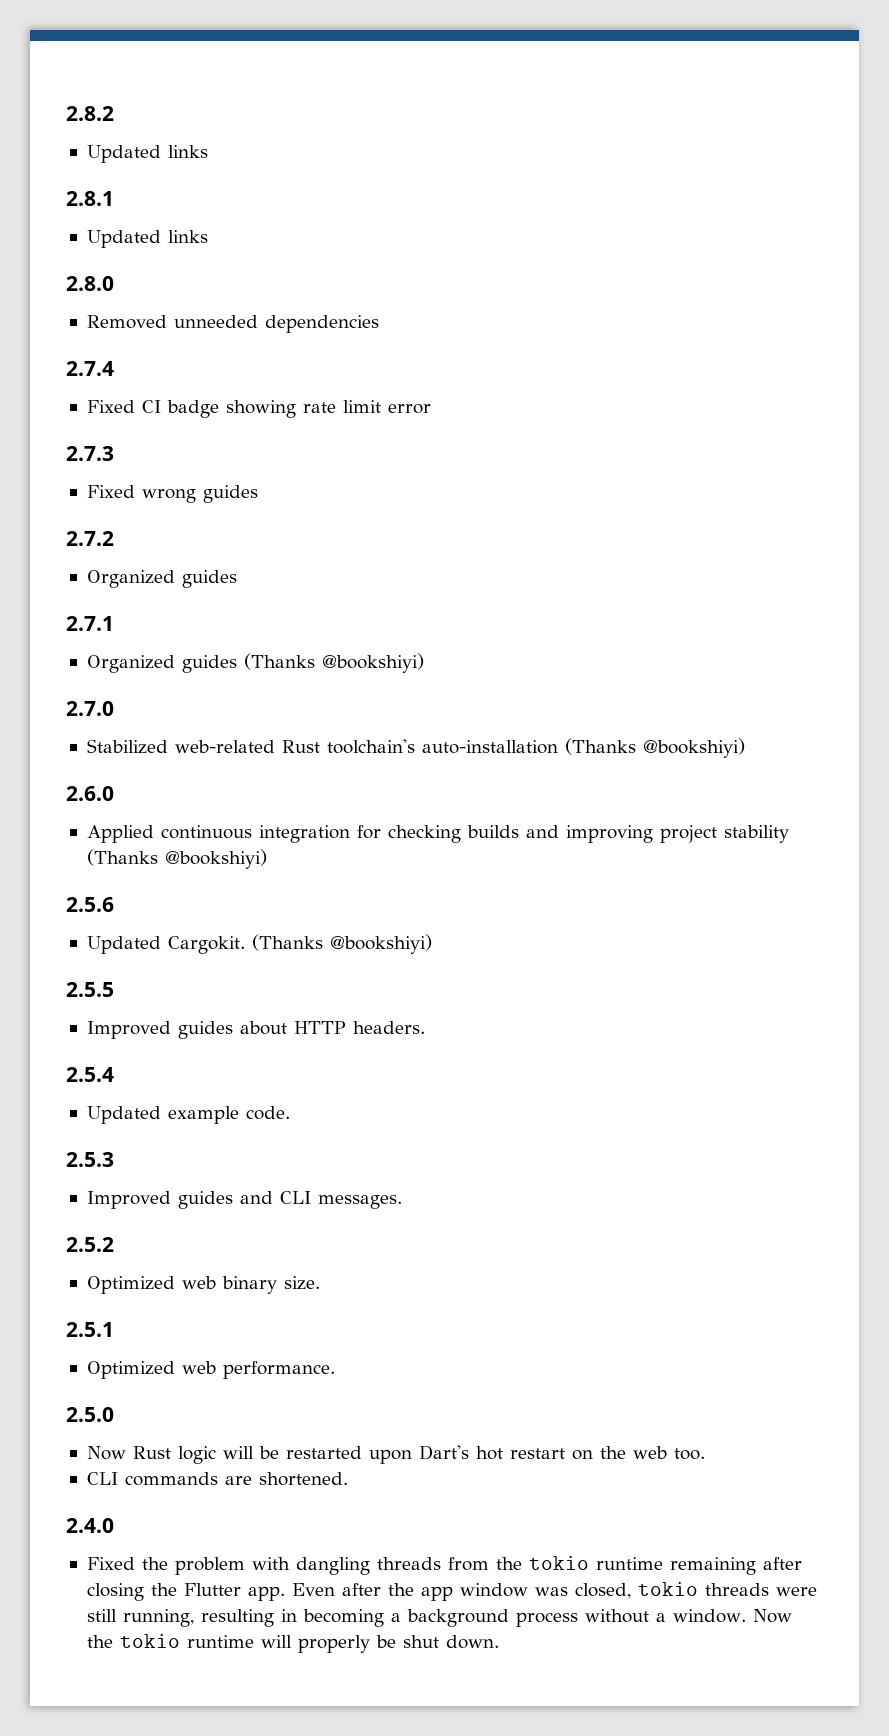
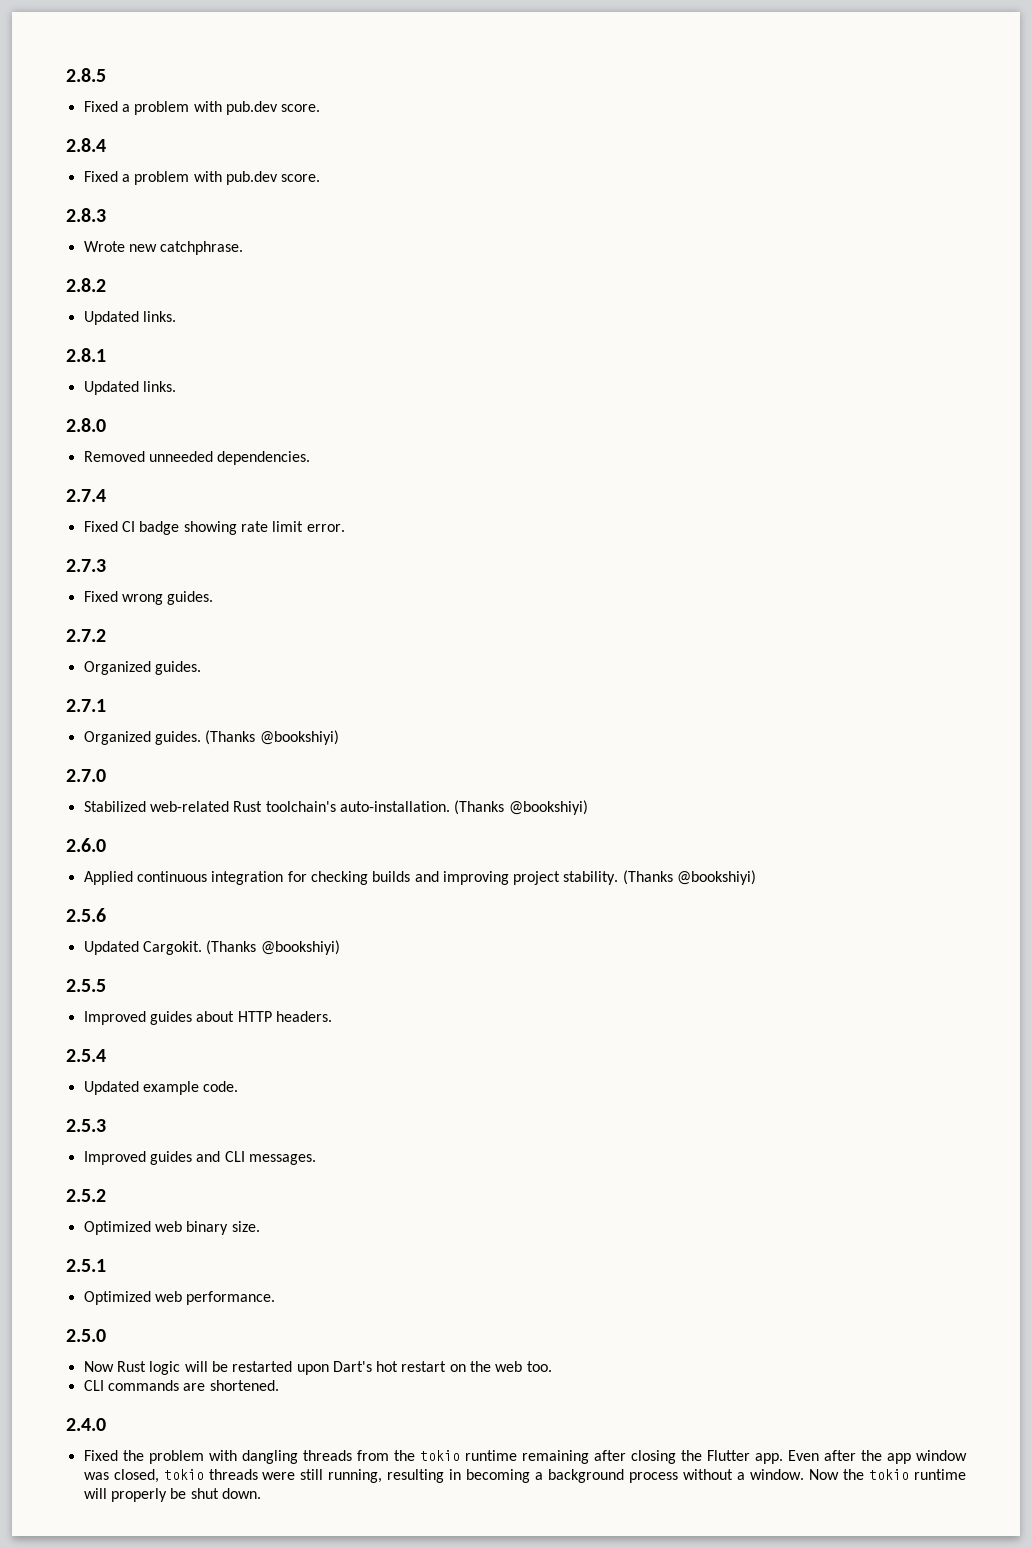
(66, 113) none -> [66,68,106,82] [83,101,321,115] [66,138,106,152] [83,171,321,185] [66,208,106,222] [83,241,244,255] 2.8.5 // Fixed a problem with pub.dev score. // 2.8.4 // Fixed a problem with pub.dev score. // 2.8.3 // Wrote new catchphrase. //
[167,145,208,158] links -> [142,311,176,322] links.
[167,230,208,243] links -> [142,381,176,392] links.
[264,315,379,333] dependencies -> [217,451,311,465] dependencies.
[387,404,431,414] error -> [306,524,345,532] error.
[202,485,258,503] guides -> [167,591,214,605] guides.
[181,570,237,588] guides -> [154,661,201,675] guides.
[181,655,237,673] guides -> [154,731,201,745] guides.
[421,740,558,754] auto-installation -> [339,801,450,812] auto-installation.
[723,825,789,843] stability -> [563,871,619,885] stability.

